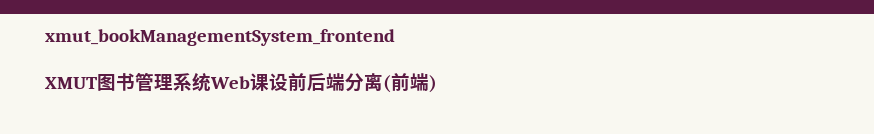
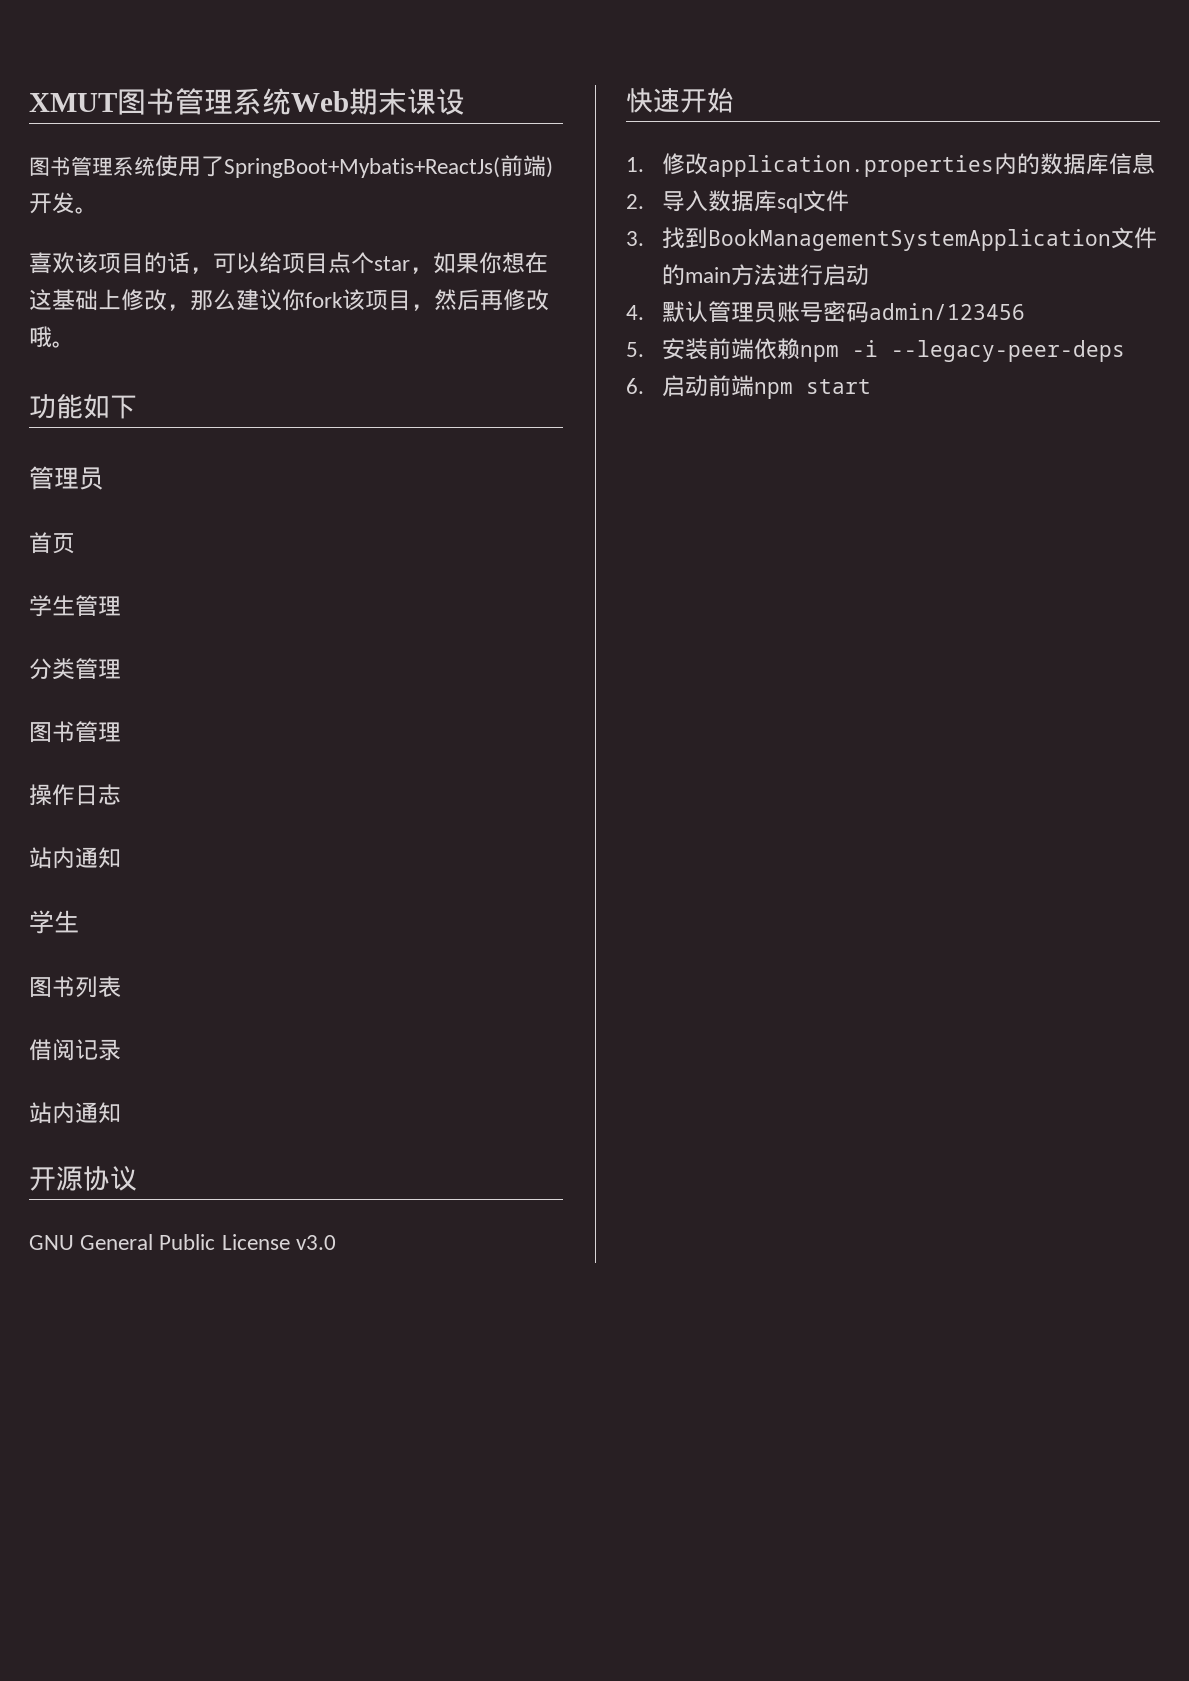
[45,29,395,46] xmut_bookManagementSystem_frontend // -> (29, 102) none
(250, 82) none -> [349,88,407,115] 期末
[288,73,437,93] 前后端分离(前端) -> [29,155,553,178] [29,192,98,214] [29,252,548,274] [29,289,549,311] [29,326,75,348] [29,394,137,419] [29,466,104,490] [29,532,75,554] [29,595,121,617] [29,658,121,680] [29,721,121,743] [29,784,121,806] [29,847,121,869] [29,910,79,934] [29,976,121,998] [29,1039,121,1061] [29,1102,121,1124] [29,1166,137,1191] [29,1234,336,1250] [626,88,734,113] [626,153,1155,177] [626,190,849,213] [626,227,1157,251] [661,264,869,286] [626,301,1025,323] [626,338,1125,362] [626,375,871,399] // 图书管理系统使用了SpringBoot+Mybatis+ReactJs(前端)开发。 // 喜欢该项目的话，可以给项目点个star，如果你想在这基础上修改，那么建议你fork该项目，然后再修改哦。 // 功能如下 // 管理员 // 首页 // 学生管理 // 分类管理 // 图书管理 // 操作日志 // 站内通知 // 学生 // 图书列表 // 借阅记录 // 站内通知 // 开源协议 // GNU General Public License v3.0 // 快速开始 // 1.修改application.properties内的数据库信息 // 2.导入数据库sql文件 // 3.找到BookManagementSystemApplication文件的main方法进行启动 // 4.默认管理员账号密码admin/123456 // 5.安装前端依赖npm -i --legacy-peer-deps // 6.启动前端npm start

